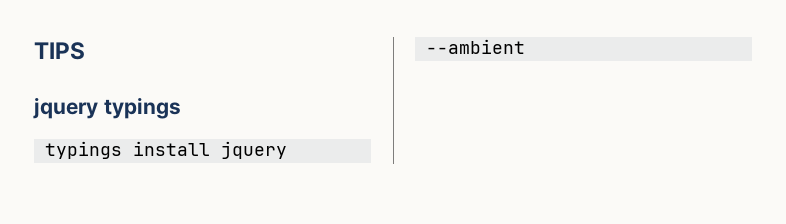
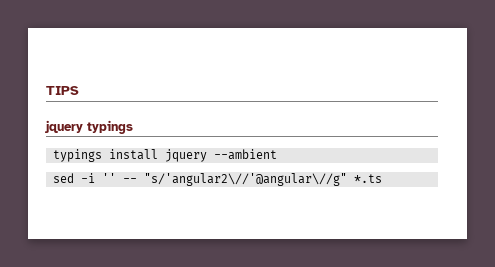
(526, 46) none -> [53,173,383,186] // sed -i '' -- "s/'angular2\//'@angular\//g" *.ts

